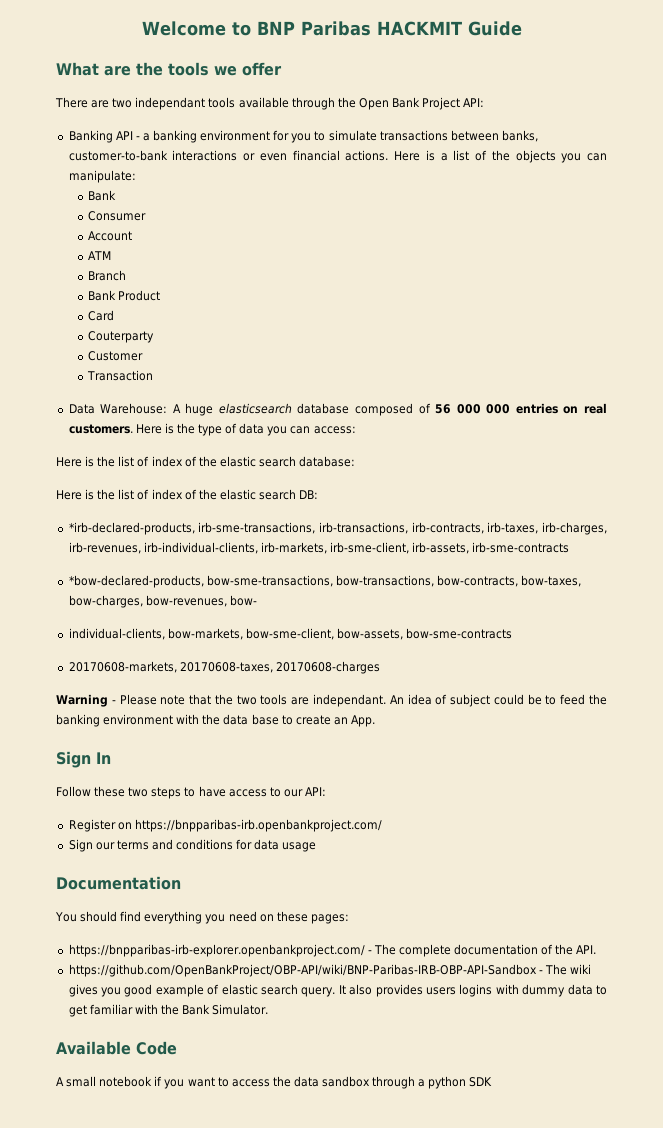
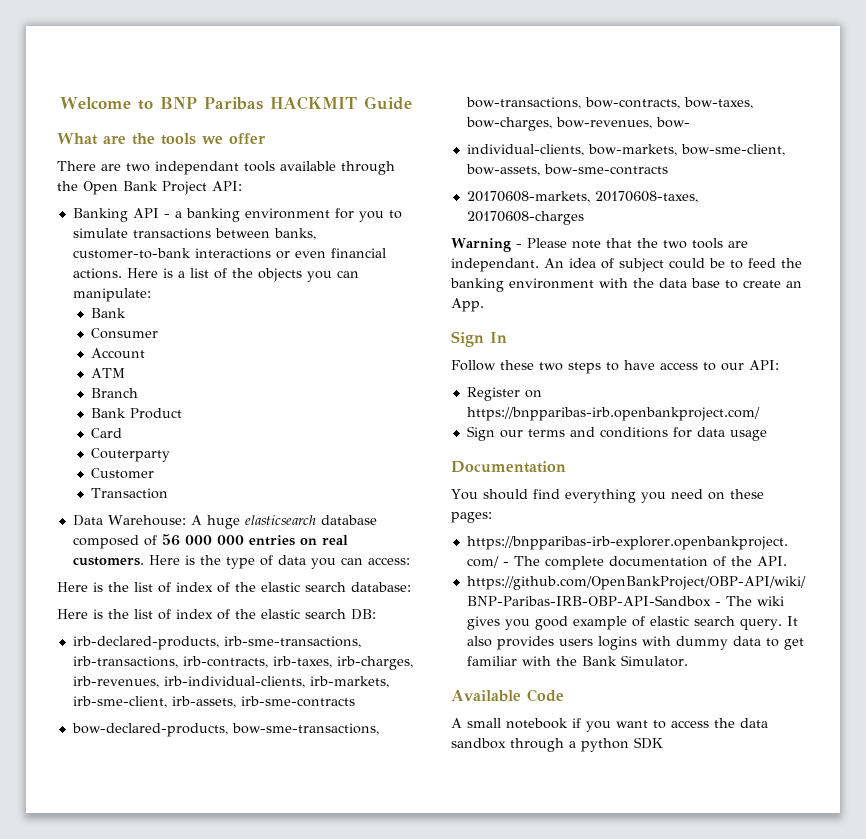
[68,522,195,535] *irb-declared-products, -> [72,636,219,650] irb-declared-products,
[68,575,204,588] *bow-declared-products, -> [71,723,228,737] bow-declared-products,

